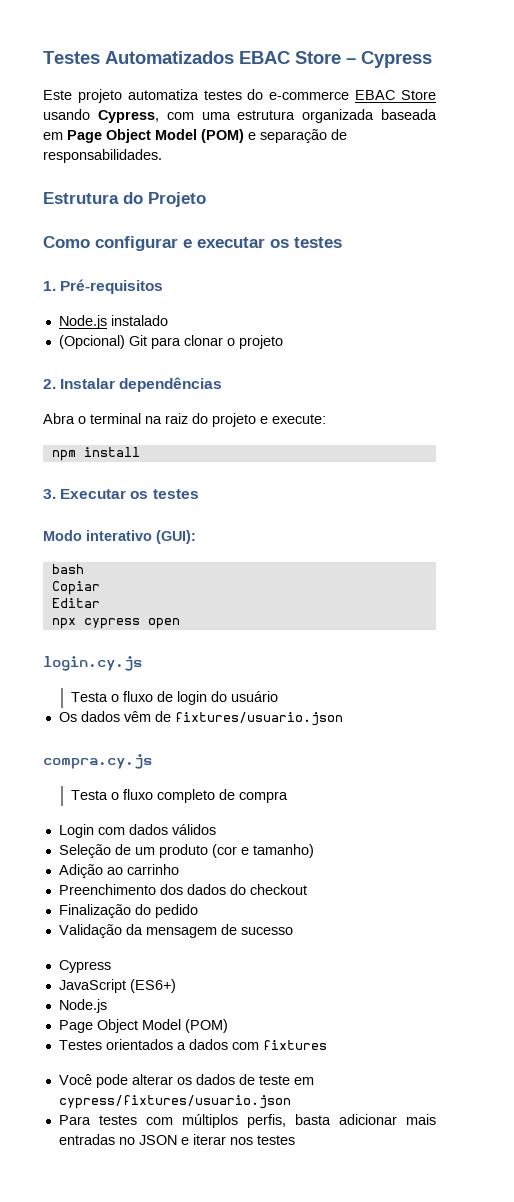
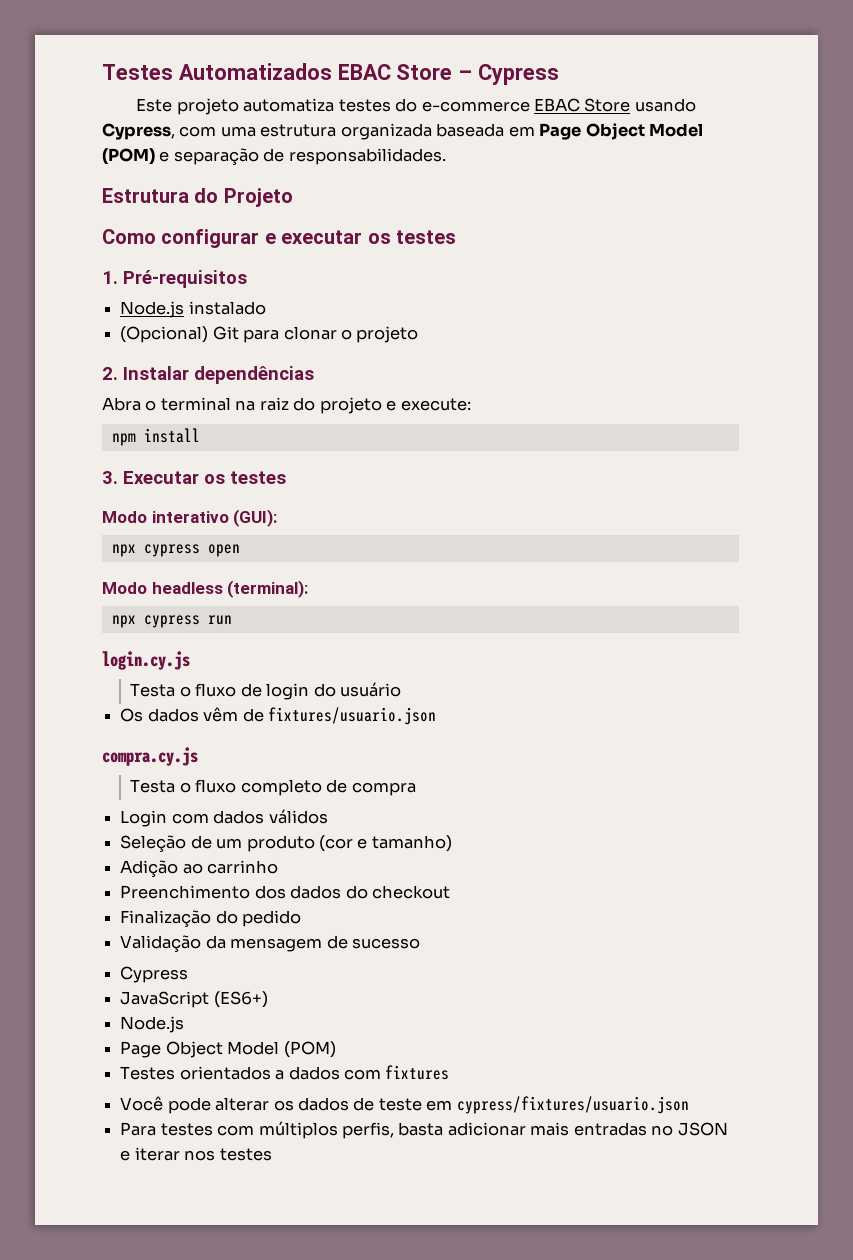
[51,564,84,574] [51,581,100,595] [51,598,100,608] [51,618,180,629] bash // Copiar // Editar // npx cypress open -> [111,544,240,557] [102,580,309,598] [111,615,232,628] npx cypress open // Modo headless (terminal): // npx cypress run

